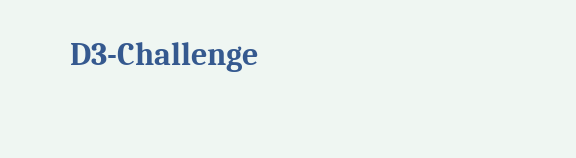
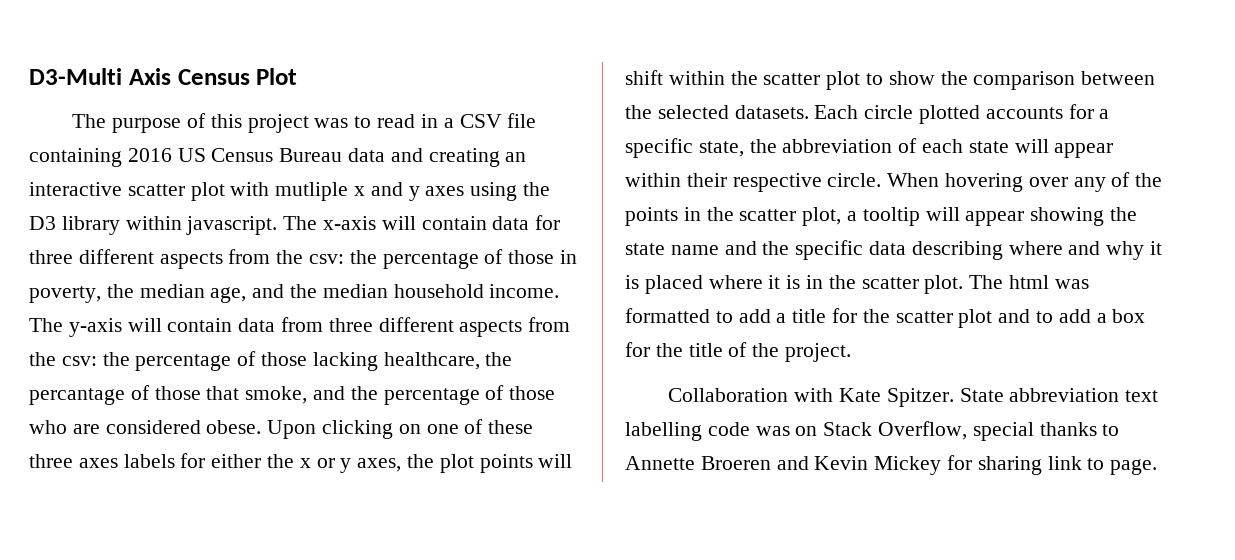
[70,42,258,72] D3-Challenge -> [29,68,298,85] [72,113,537,133] [29,148,527,167] [29,182,551,201] [29,215,561,235] [29,249,578,269] [29,284,560,303] [29,317,571,337] [29,351,513,371] [29,385,556,405] [29,419,534,439] [29,453,573,473] [625,70,1156,90] [625,104,1110,124] [625,138,1114,158] [625,172,1163,192] [625,207,1138,226] [625,240,1163,260] [625,275,1089,294] [625,308,1146,328] [625,342,852,362] [668,388,1159,407] [625,421,1120,441] [625,455,1158,475] D3-Multi Axis Census Plot // The purpose of this project was to read in a CSV file containing 2016 US Census Bureau data and creating an interactive scatter plot with mutliple x and y axes using the D3 library within javascript. The x-axis will contain data for three different aspects from the csv: the percentage of those in poverty, the median age, and the median household income. The y-axis will contain data from three different aspects from the csv: the percentage of those lacking healthcare, the percantage of those that smoke, and the percentage of those who are considered obese. Upon clicking on one of these three axes labels for either the x or y axes, the plot points will shift within the scatter plot to show the comparison between the selected datasets. Each circle plotted accounts for a specific state, the abbreviation of each state will appear within their respective circle. When hovering over any of the points in the scatter plot, a tooltip will appear showing the state name and the specific data describing where and why it is placed where it is in the scatter plot. The html was formatted to add a title for the scatter plot and to add a box for the title of the project. // Collaboration with Kate Spitzer. State abbreviation text labelling code was on Stack Overflow, special thanks to Annette Broeren and Kevin Mickey for sharing link to page.

